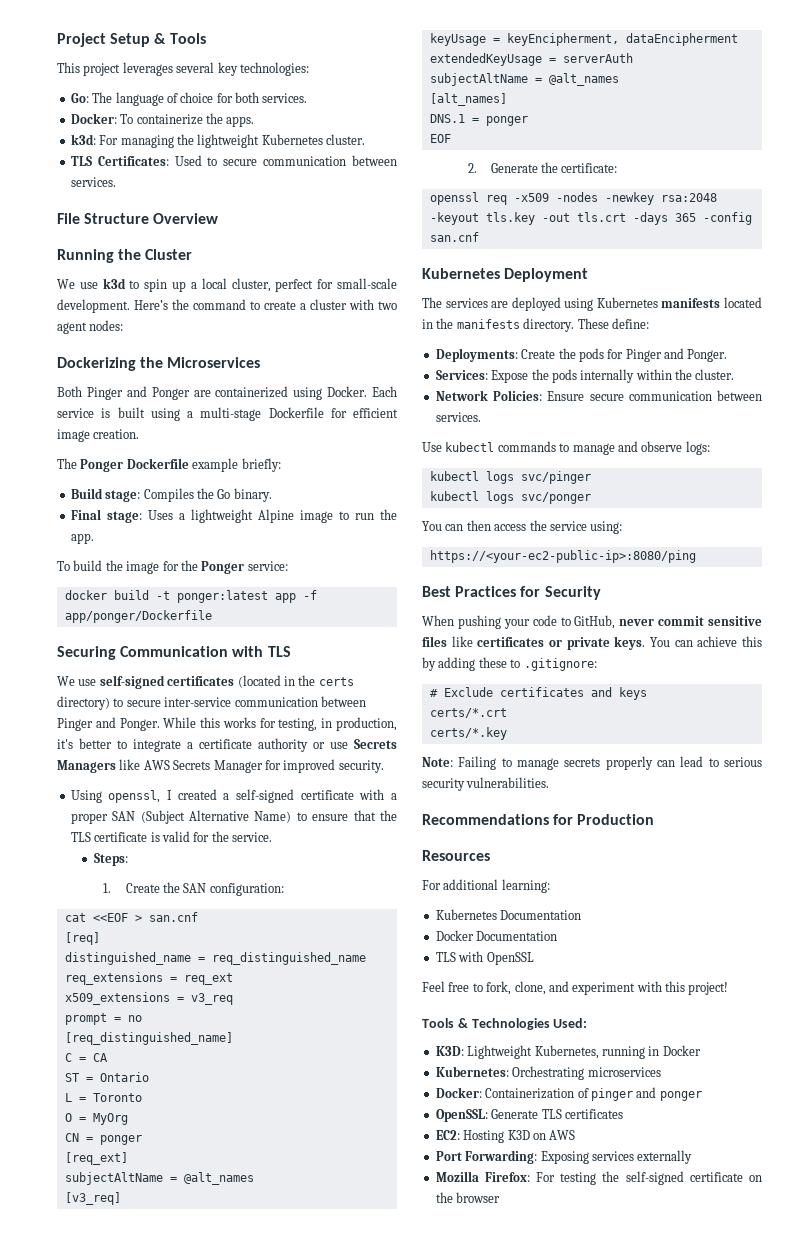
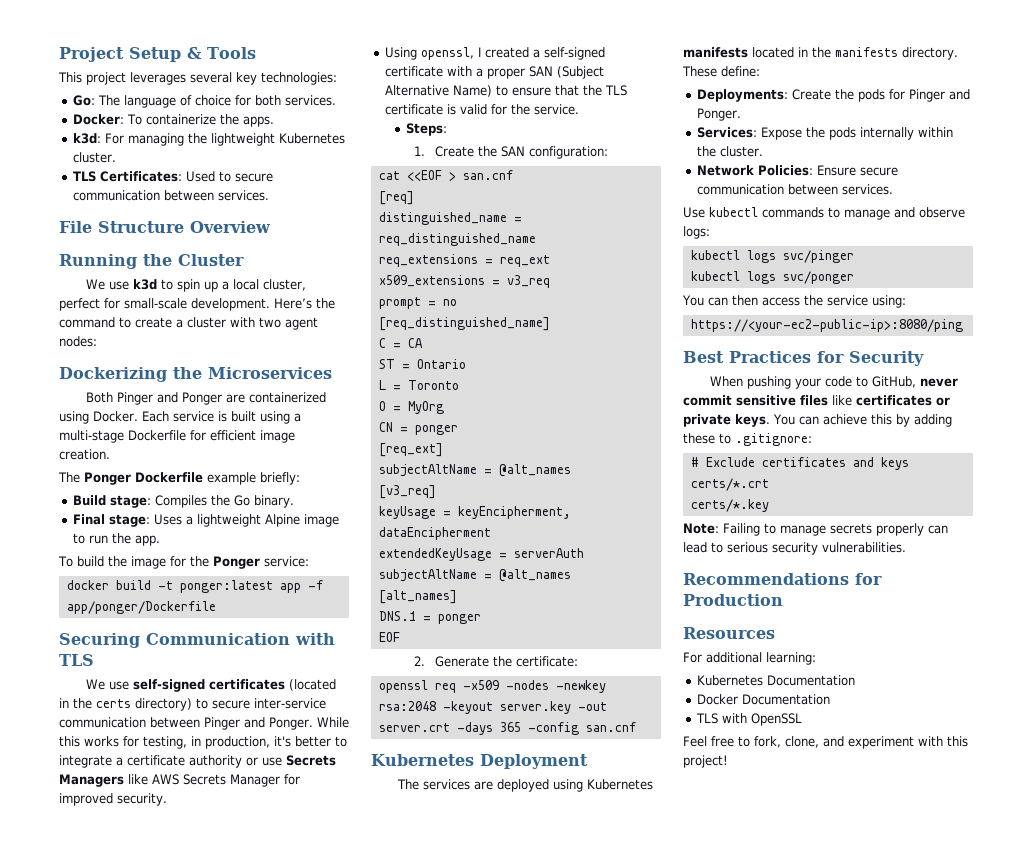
[485,212,626,225] tls.key -out tls.crt -> [499,701,607,714] [378,723,450,732] server.key -out server.crt
[422,1018,588,1030] [435,1045,701,1059] [435,1066,661,1080] [435,1087,702,1101] [435,1109,623,1122] [435,1130,576,1143] [435,1150,693,1164] [435,1171,762,1185] [435,1192,501,1203] // Tools & Technologies Used: // K3D: Lightweight Kubernetes, running in Docker // Kubernetes: Orchestrating microservices // Docker: Containerization of pinger and ponger // OpenSSL: Generate TLS certificates // EC2: Hosting K3D on AWS // Port Forwarding: Exposing services externally // Mozilla Firefox: For testing the self-signed certificate on the browser -> (728, 761) none

